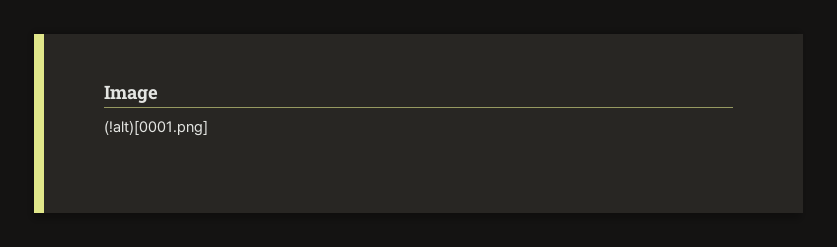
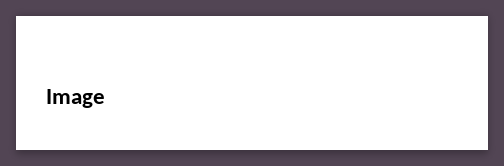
[104,120,208,136] // (!alt)[0001.png] -> (105, 98) none

